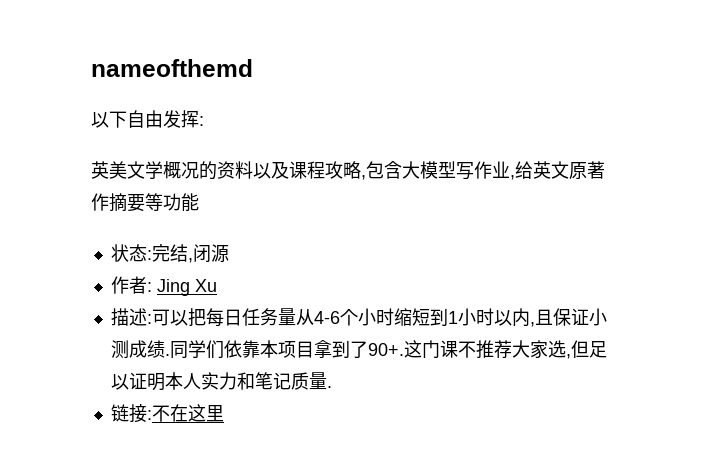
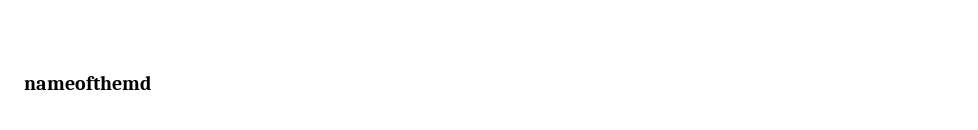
[91,110,204,128] [91,161,605,180] [91,193,199,212] [110,244,229,263] [110,276,217,296] [110,308,607,327] [110,340,607,359] [110,372,332,391] [110,404,224,423] // 以下自由发挥: // 英美文学概况的资料以及课程攻略,包含大模型写作业,给英文原著作摘要等功能 // 状态:完结,闭源 // 作者: Jing Xu // 描述:可以把每日任务量从4-6个小时缩短到1小时以内,且保证小测成绩.同学们依靠本项目拿到了90+.这门课不推荐大家选,但足以证明本人实力和笔记质量. // 链接:不在这里 -> (151, 82) none

